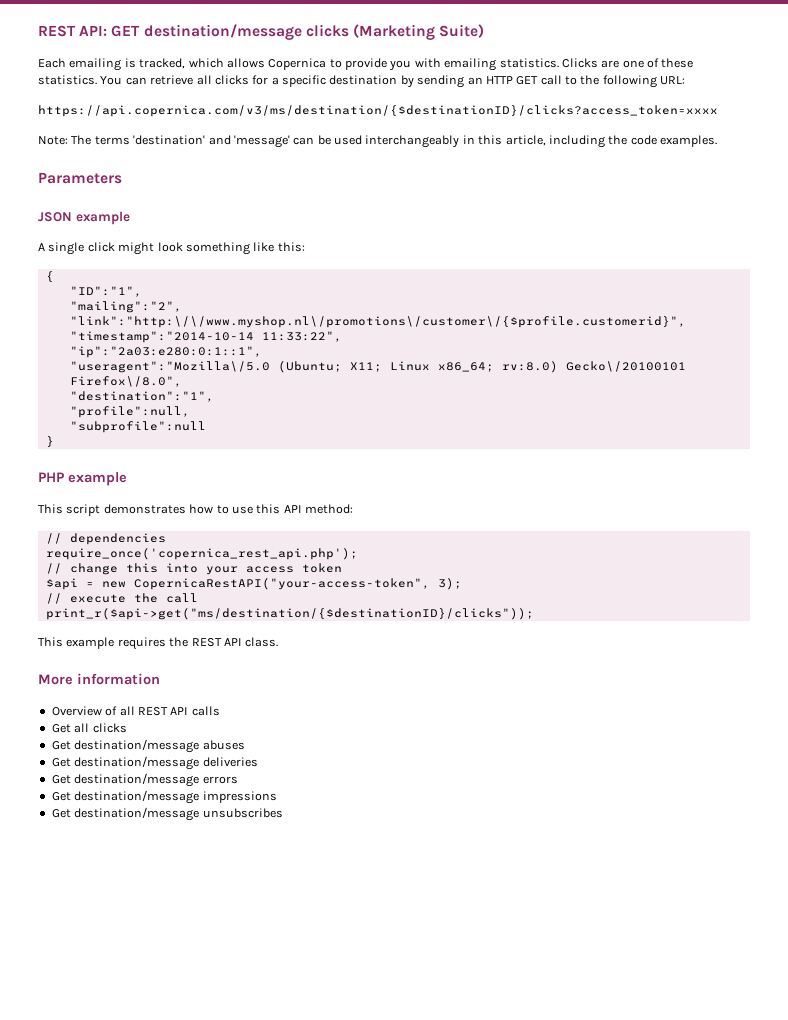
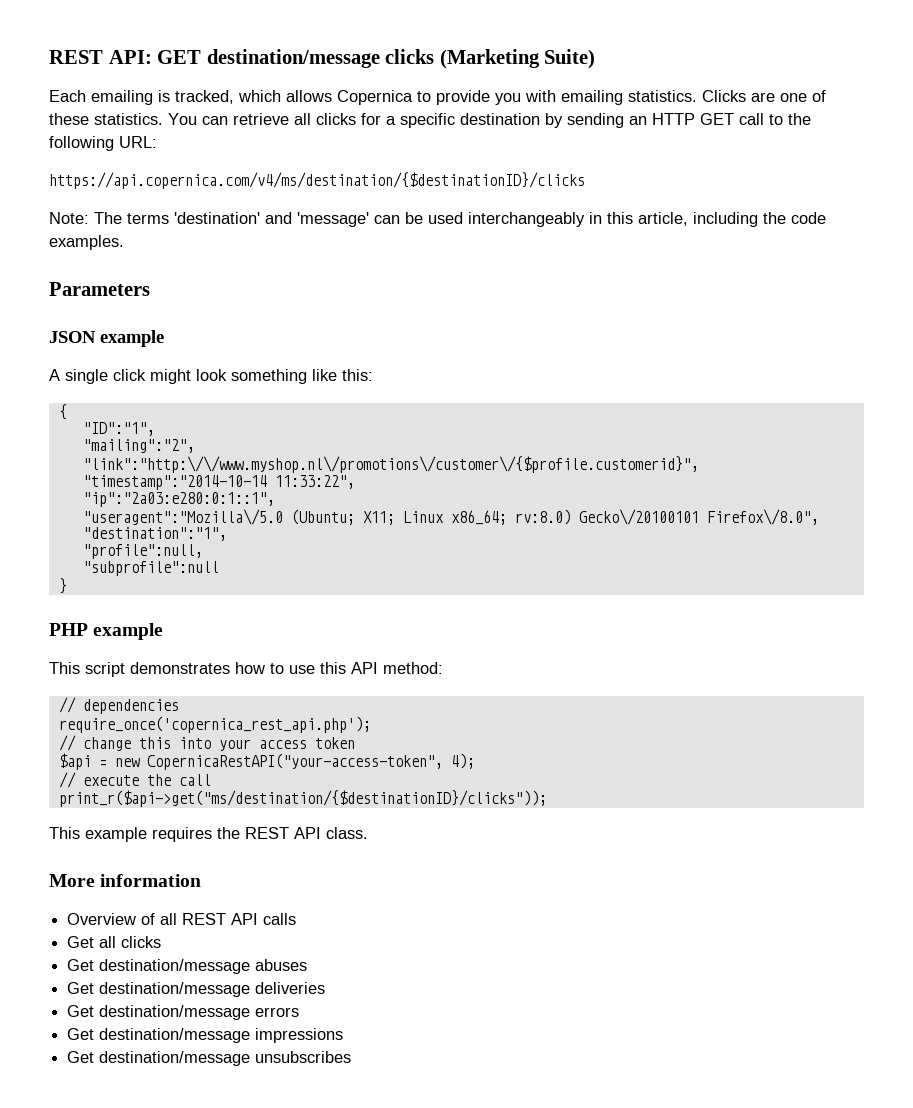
[38,105,718,117] https://api.copernica.com/v3/ms/destination/{$destinationID}/clicks?access_token=xxxx -> [49,172,585,189] https://api.copernica.com/v4/ms/destination/{$destinationID}/clicks
[437,578,462,590] 3); -> [450,753,475,769] 4);

